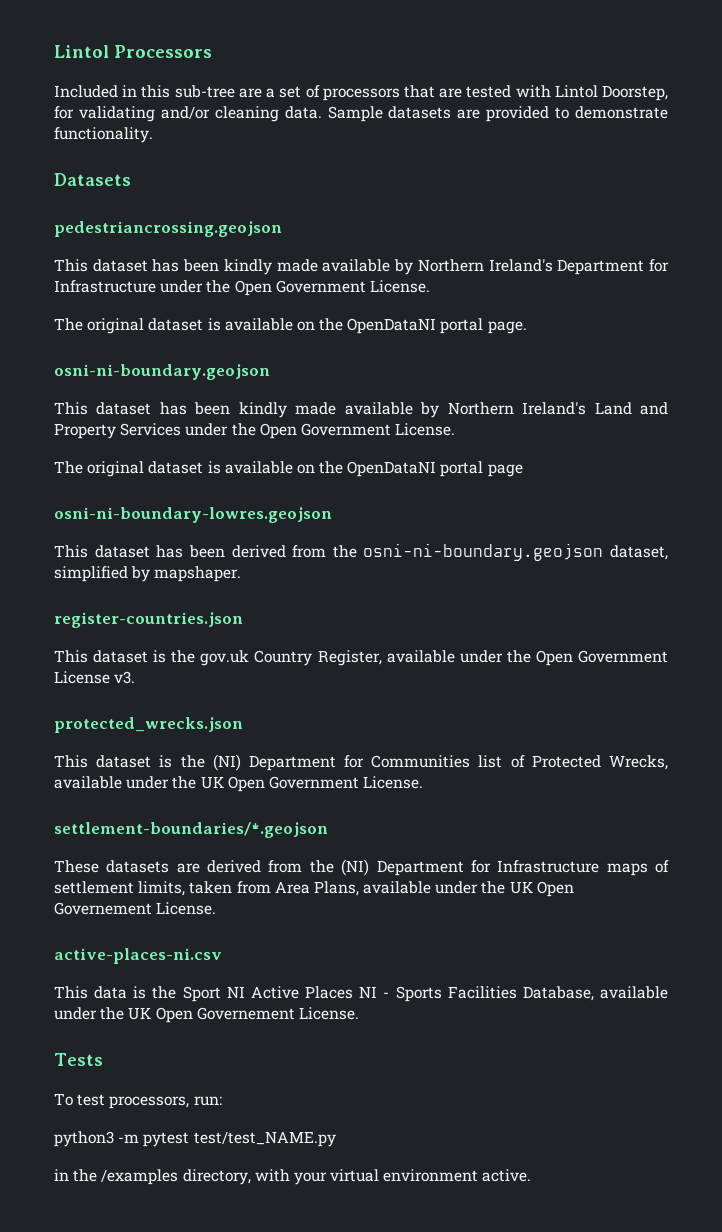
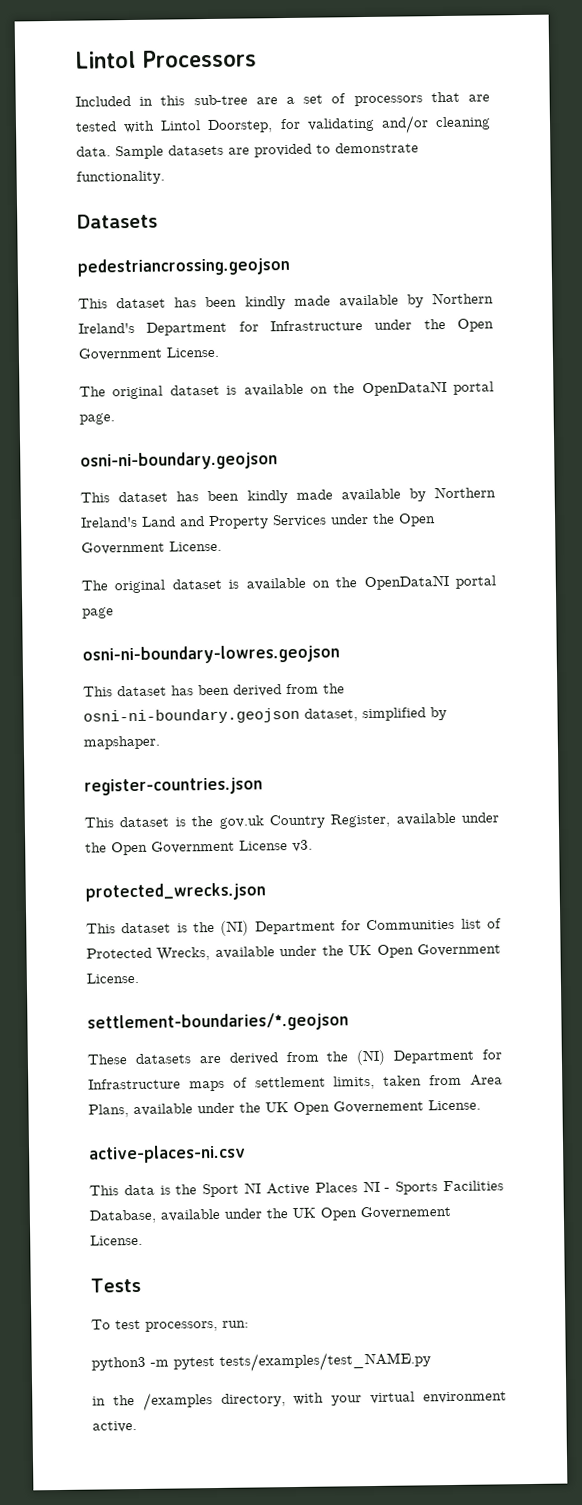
[193,1131,336,1147] test/test_NAME.py -> [219,1351,431,1372] tests/examples/test_NAME.py

